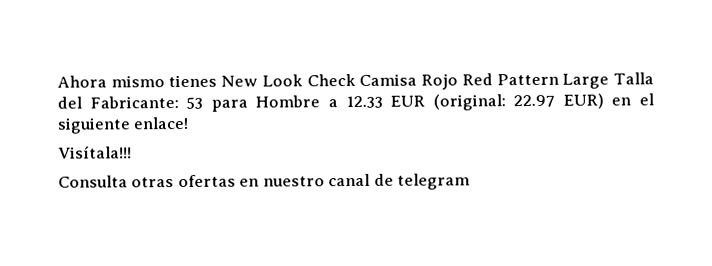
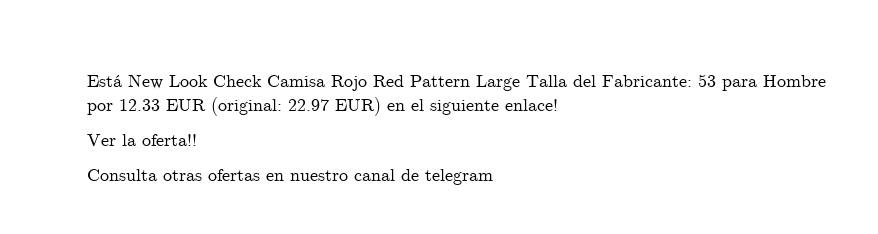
[57,74,218,88] Ahora mismo tienes -> [87,75,122,87] Está
[327,99,338,108] a -> [87,103,113,115] por
[58,145,132,159] Visítala!!! -> [87,134,197,146] Ver la oferta!!

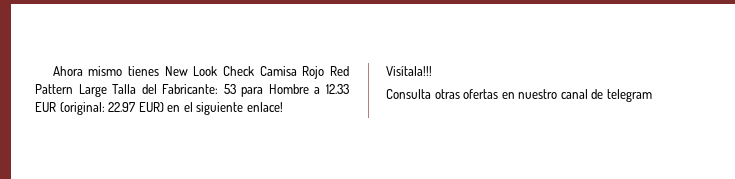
[87,75,122,87] Está -> [52,66,159,76] Ahora mismo tienes
[87,103,113,115] por -> [314,87,321,94] a
[87,134,197,146] Ver la oferta!! -> [386,66,432,76] Visítala!!!

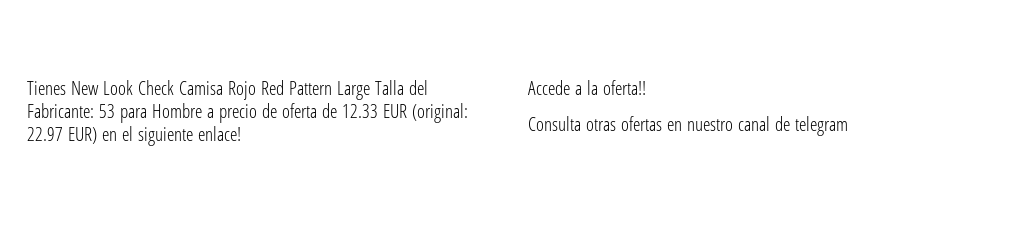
[52,66,159,76] Ahora mismo tienes -> [27,81,66,95] Tienes
(321, 90) none -> [218,103,337,123] precio de oferta de
[386,66,432,76] Visítala!!! -> [528,80,646,95] Accede a la oferta!!

